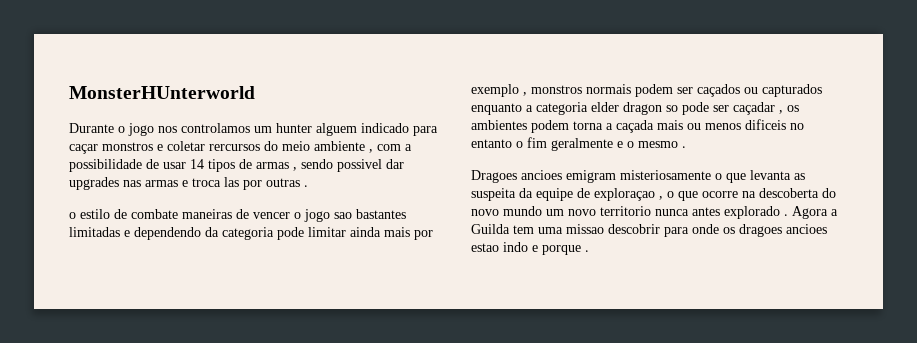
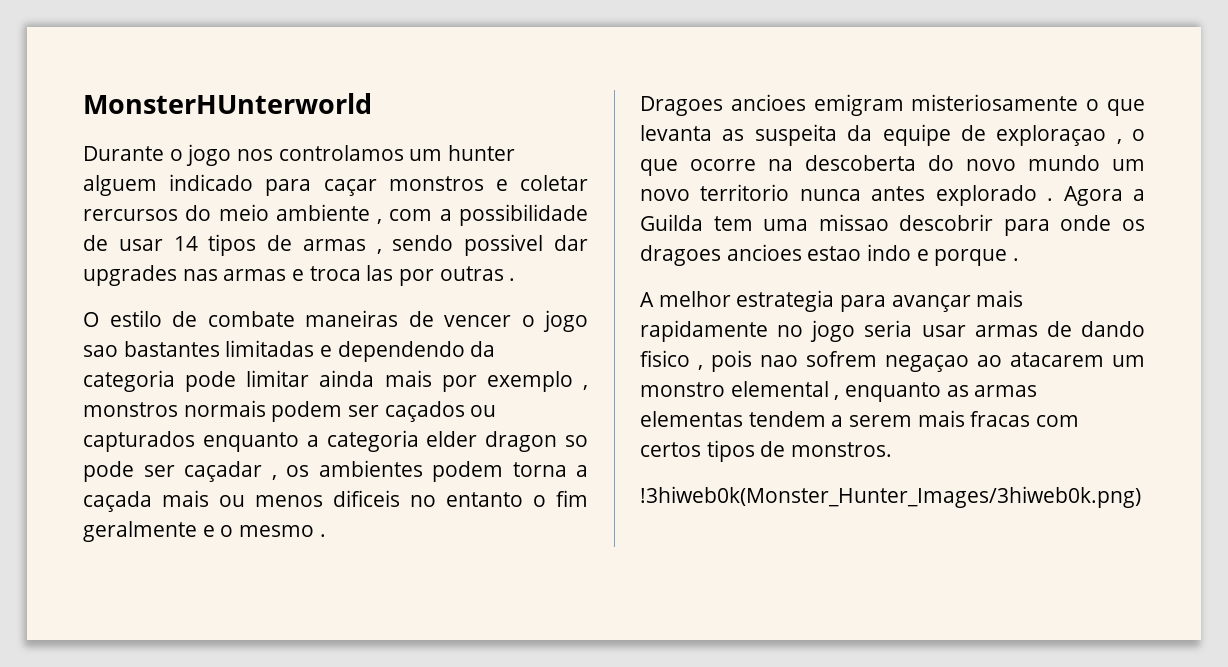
[69,212,76,219] o -> [83,312,99,327] O
(589, 251) none -> [640,290,1024,312] [640,320,1145,342] [640,350,1145,372] [640,381,1038,402] [640,410,1080,427] [640,440,893,462] [640,486,1141,508] // A melhor estrategia para avançar mais rapidamente no jogo seria usar armas de dando fisico , pois nao sofrem negaçao ao atacarem um monstro elemental , enquanto as armas elementas tendem a serem mais fracas com certos tipos de monstros. // !3hiweb0k(Monster_Hunter_Images/3hiweb0k.png)

